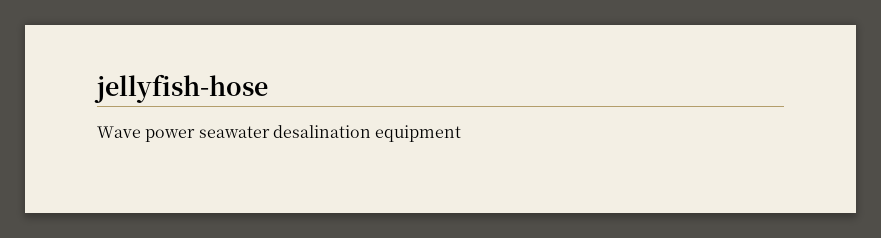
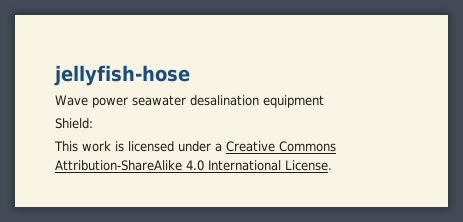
(462, 133) none -> [55,118,93,129] [54,141,336,152] [55,160,332,171] // Shield: // This work is licensed under a Creative Commons Attribution-ShareAlike 4.0 International License.

